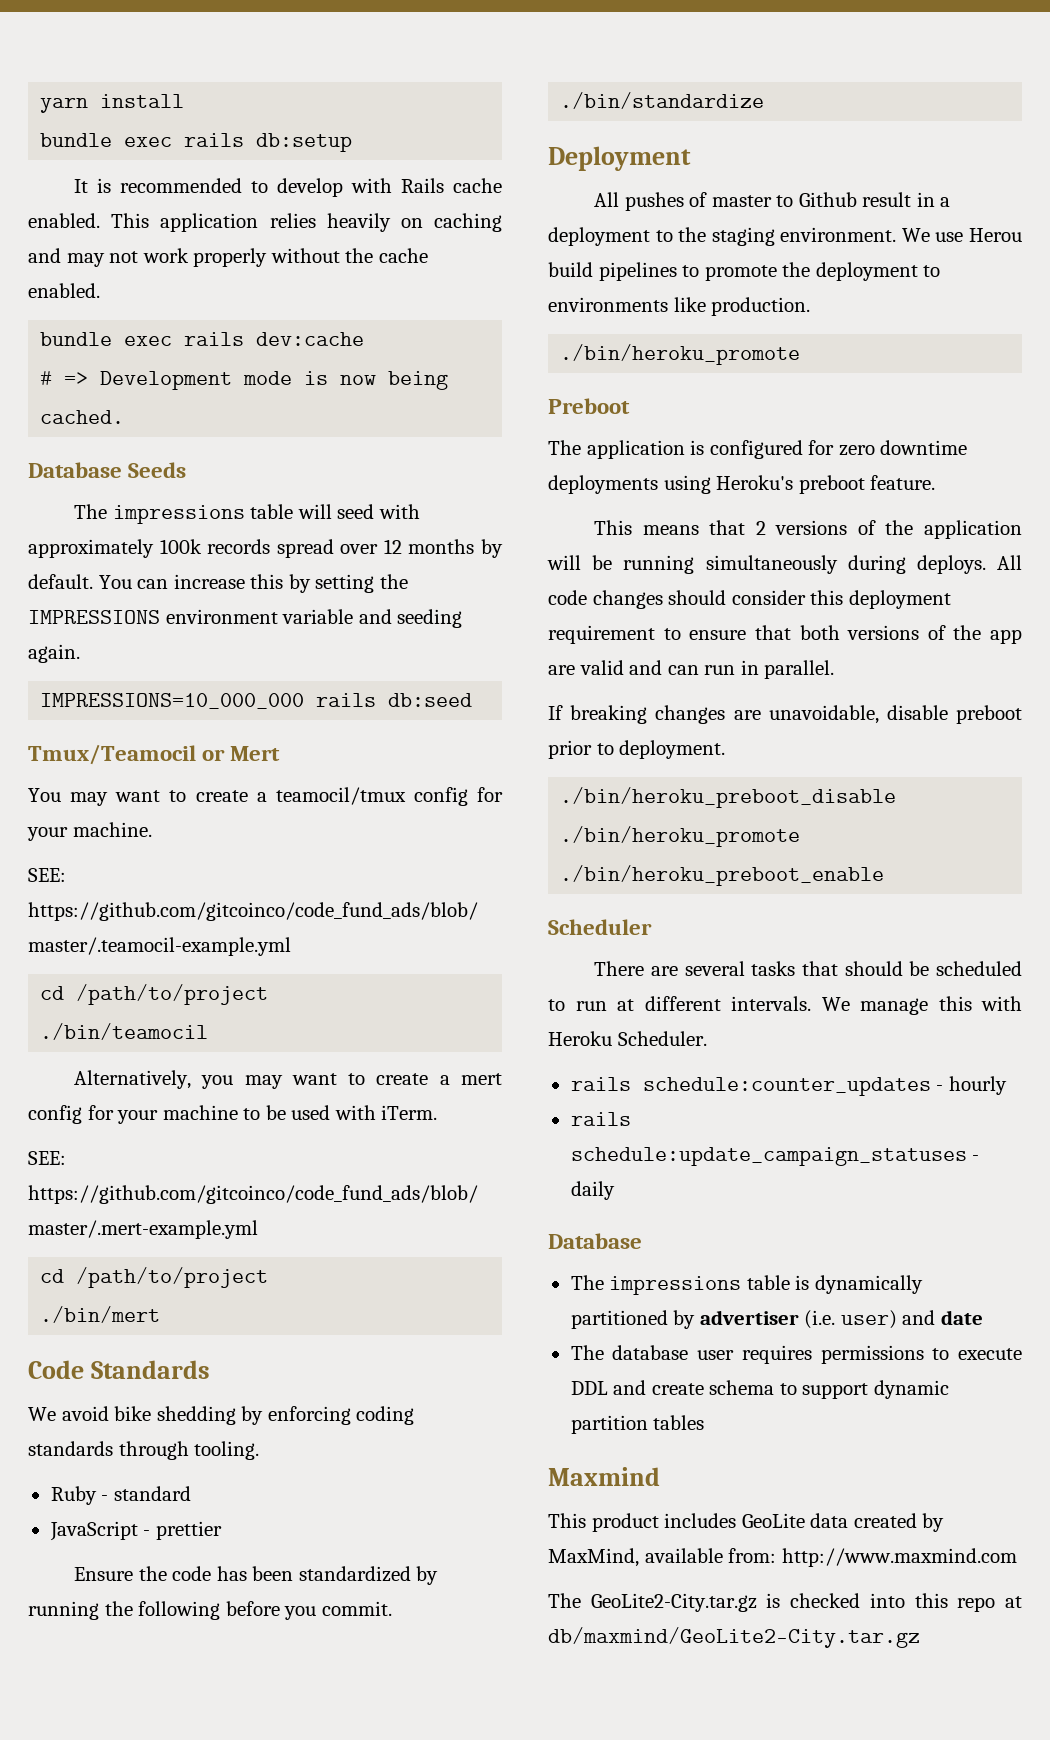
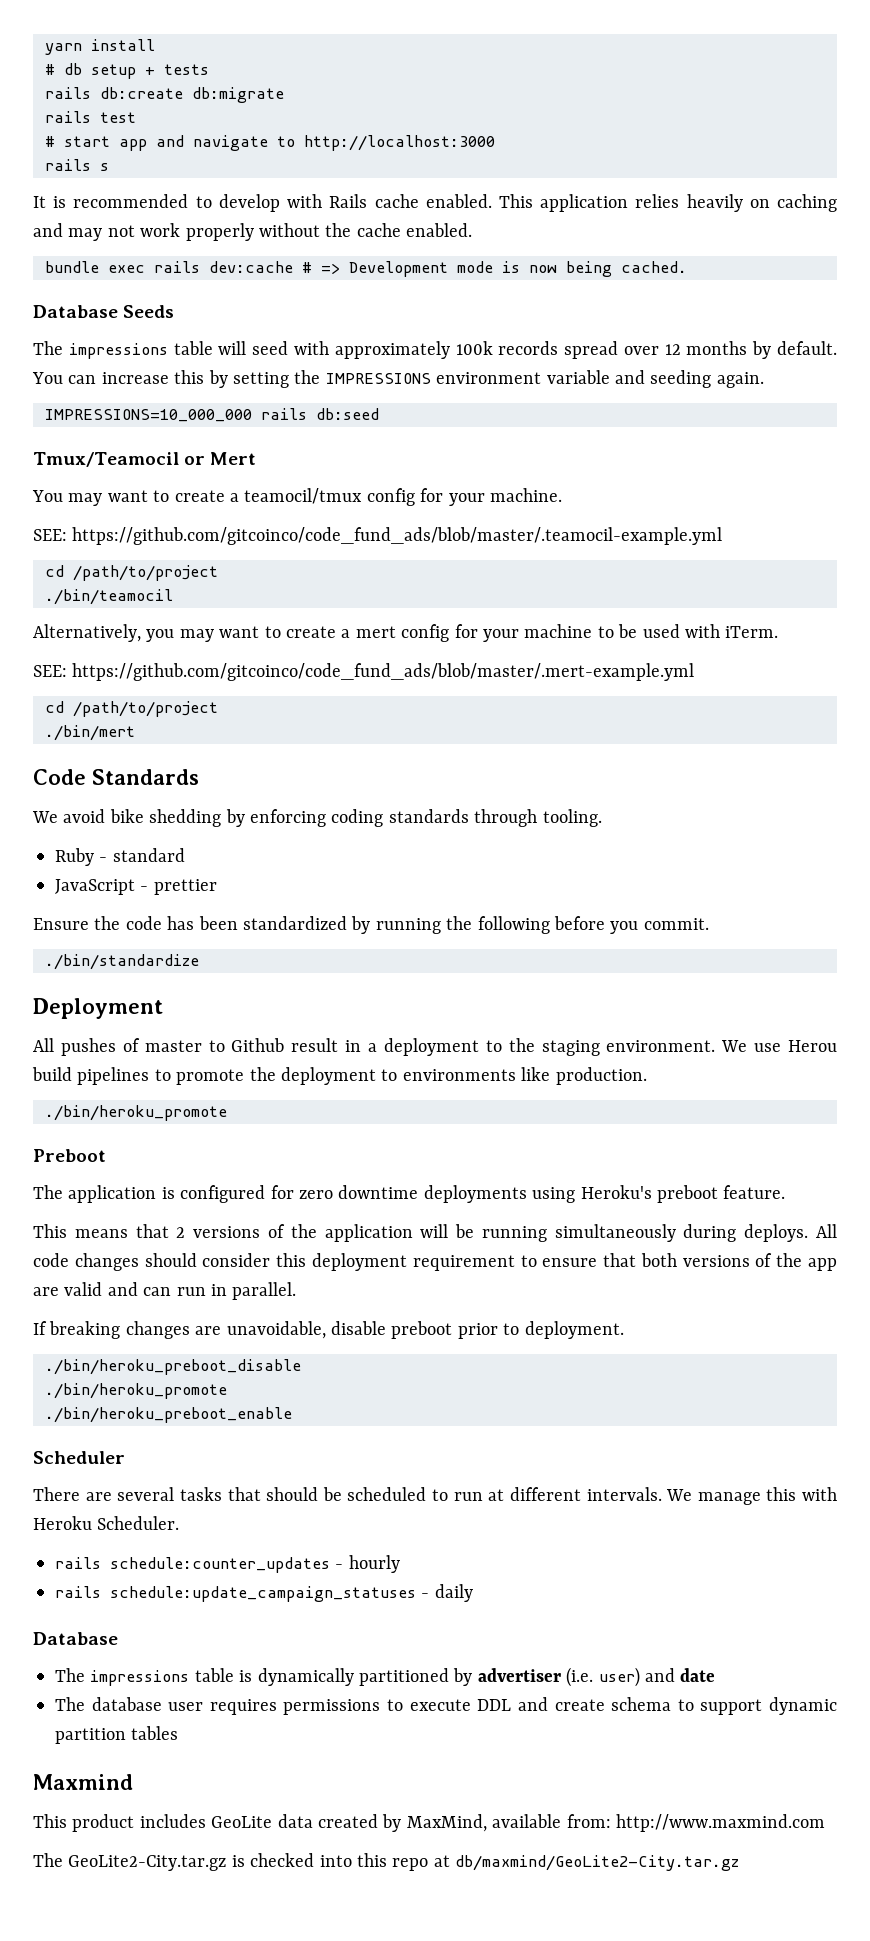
[40,133,353,152] bundle exec rails db:setup -> [45,63,209,79] [45,87,284,103] [45,111,136,123] [45,135,495,151] [45,159,109,171] # db setup + tests // rails db:create db:migrate // rails test // # start app and navigate to http://localhost:3000 // rails s
(365, 339) // -> (293, 267) none

